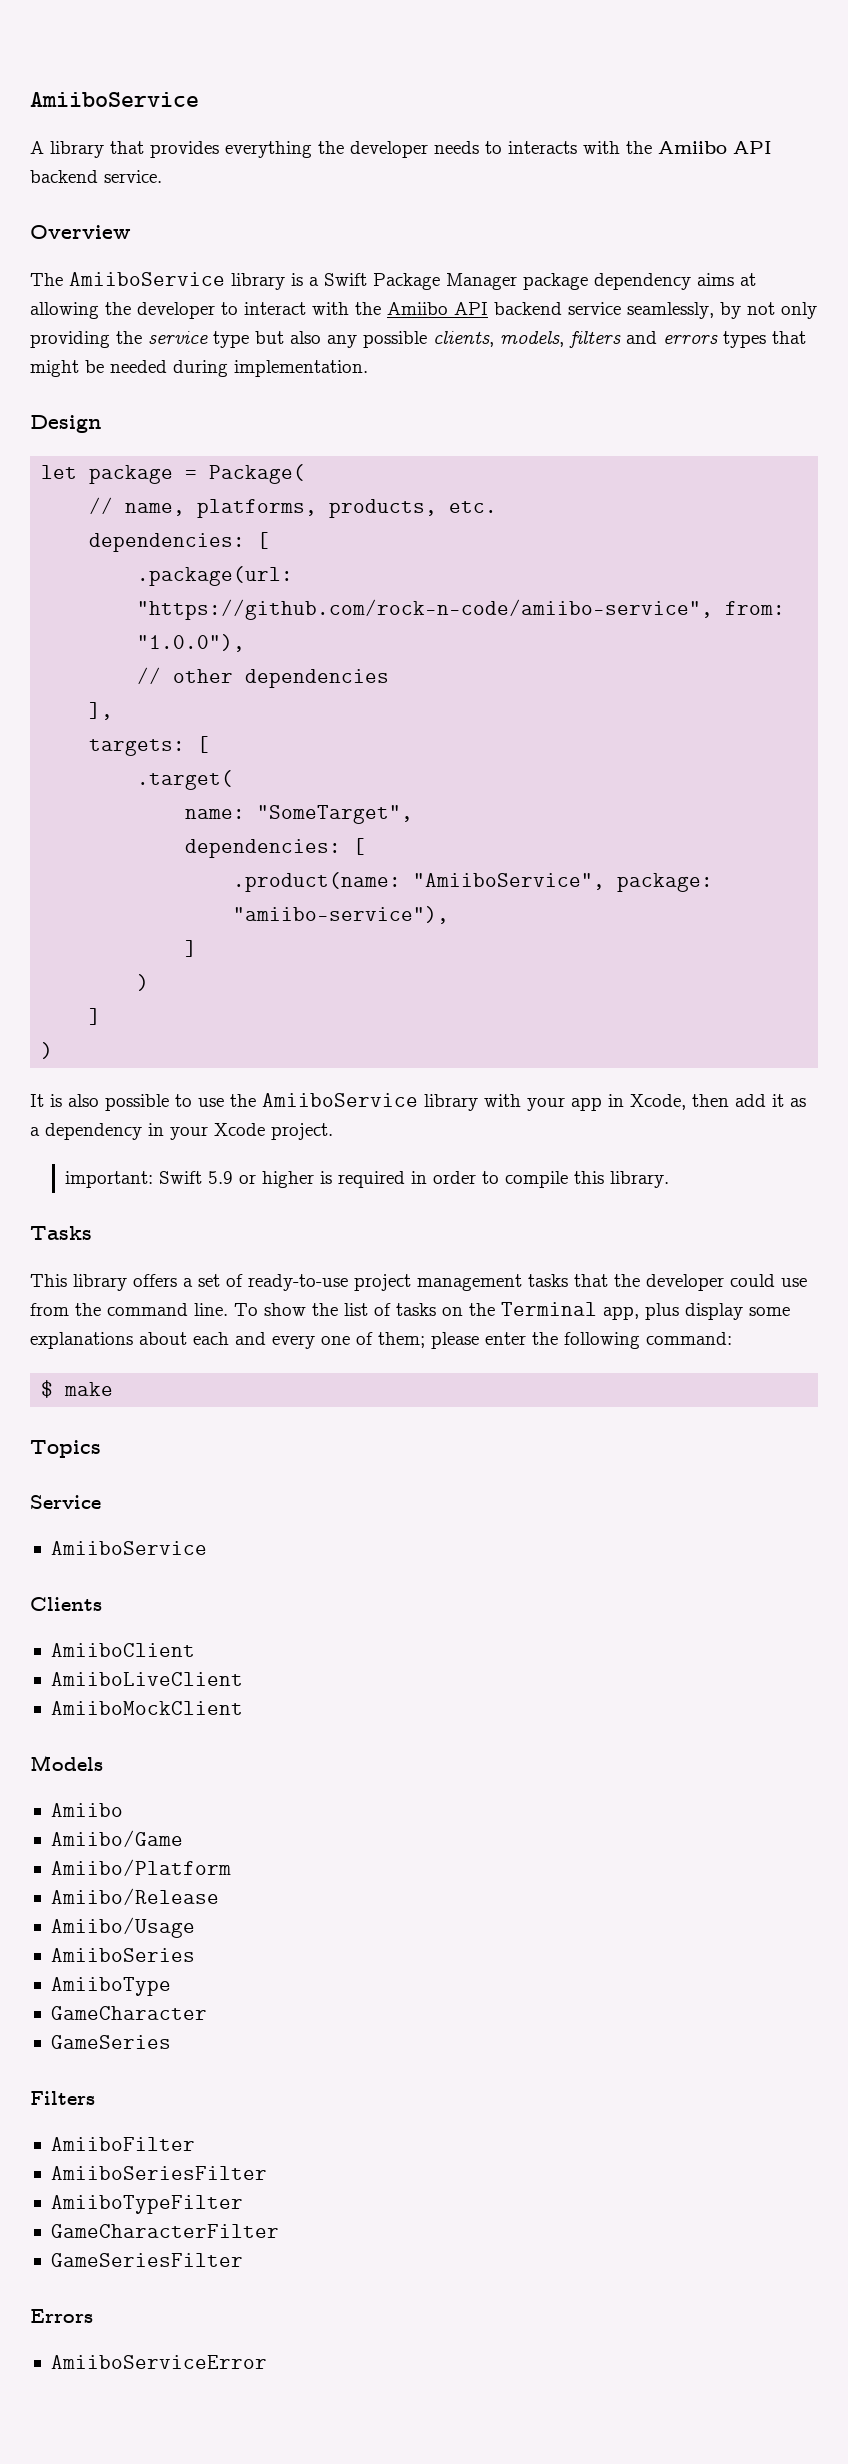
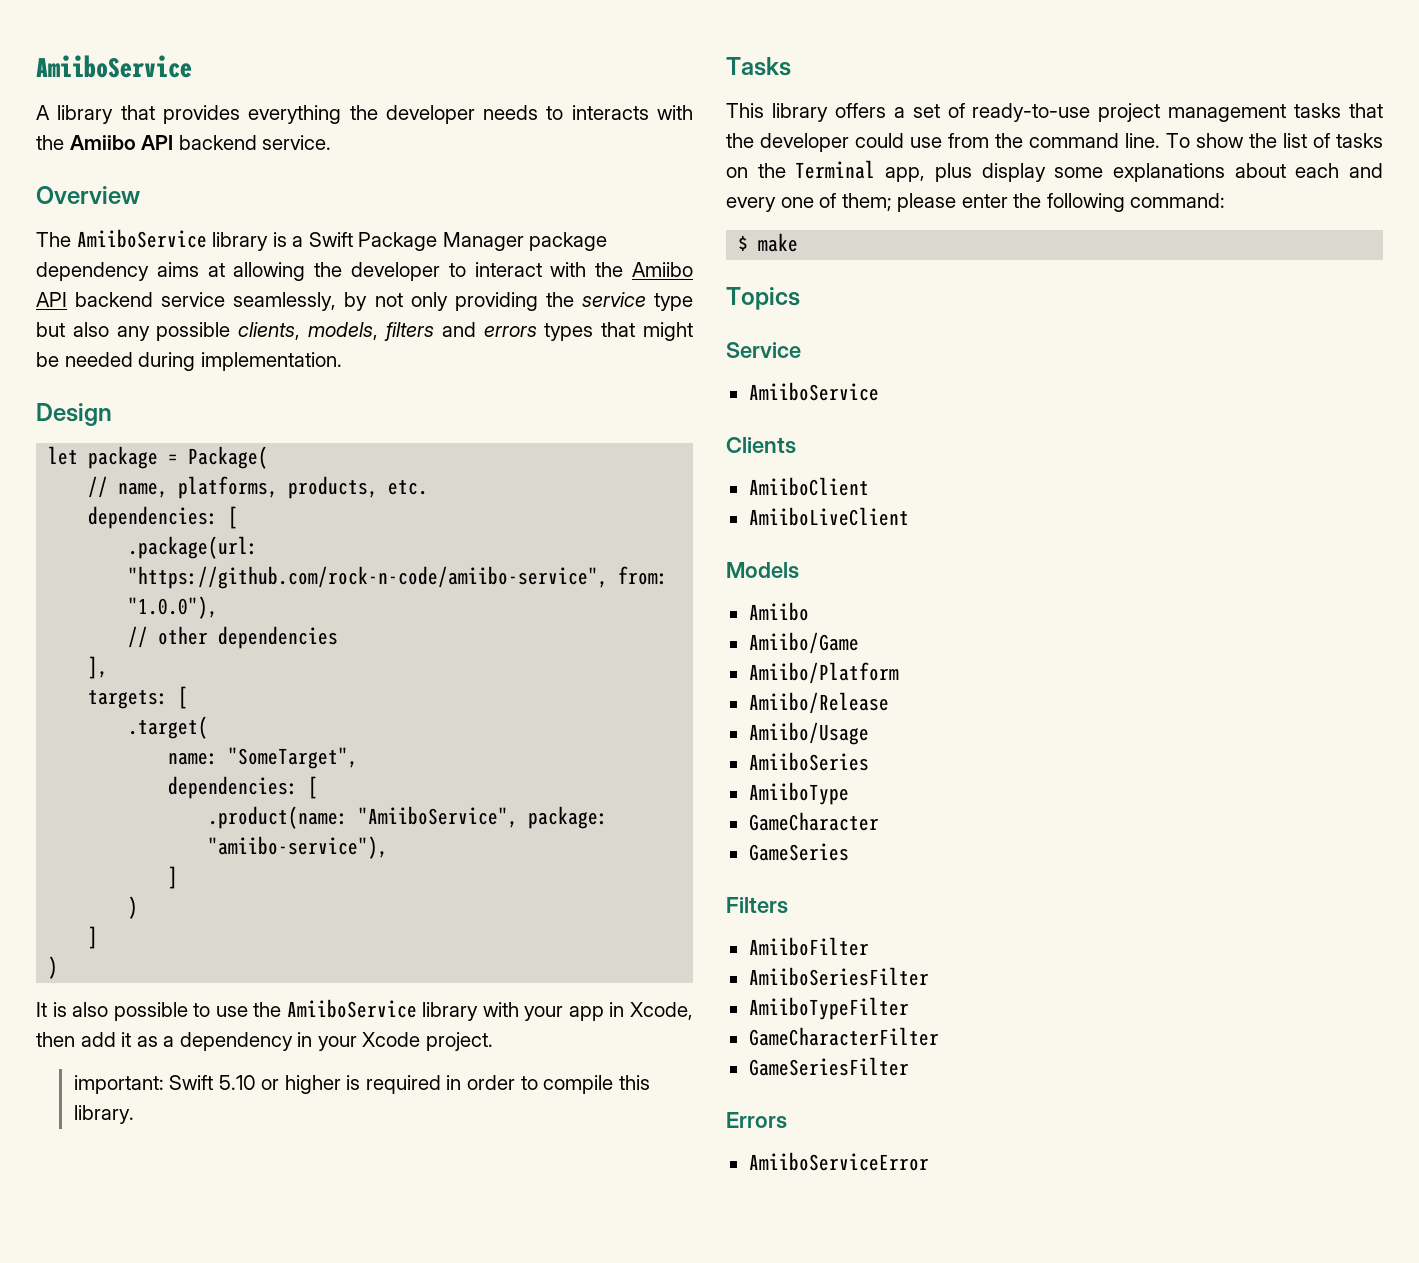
[208,1171,234,1184] 5.9 -> [218,1075,256,1090] 5.10
[50,1701,243,1715] // AmiiboMockClient -> (909, 516) none

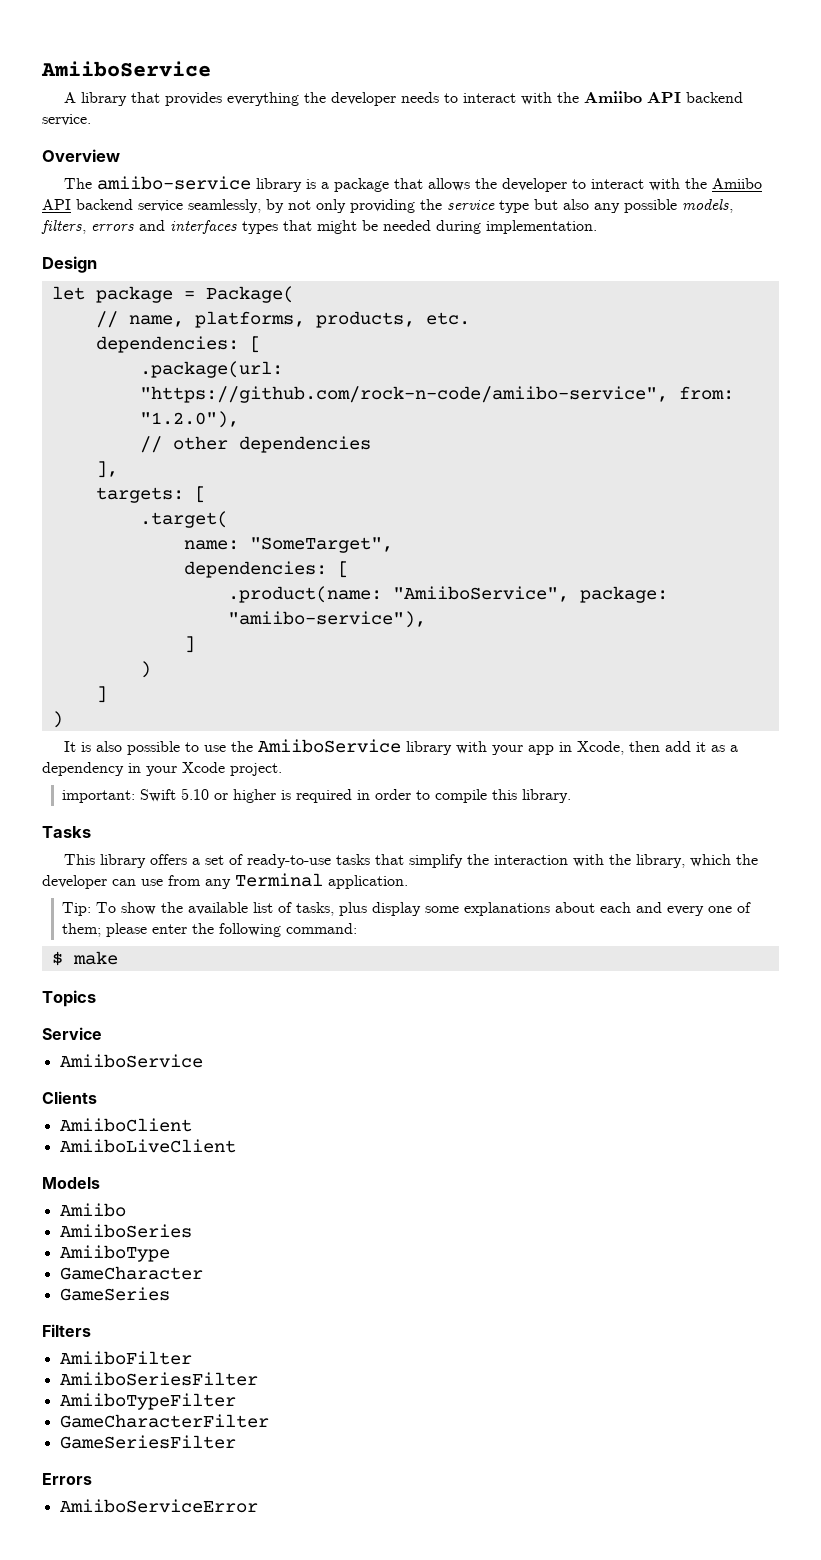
[571,105,649,120] interacts -> [463,93,517,103] interact
[76,229,207,248] AmiiboService -> [97,176,252,190] amiibo-service
[308,232,608,251] [36,262,306,281] Swift Package Manager package dependency aims at allowing -> [334,178,471,192] package that allows
[238,322,537,341] clients, models, filters and errors -> [682,199,733,213] [41,220,237,234] models, filters, errors and interfaces
[128,596,219,619] "1.0.0"), -> [139,411,239,428] "1.2.0"),
[1098,103,1383,122] [726,133,904,152] project management tasks that the developer could -> [336,854,759,868] [42,875,136,889] tasks that simplify the interaction with the library, which the developer can
[995,133,1160,148] the command line. -> [205,873,408,889] [62,902,92,916] any Terminal application. // Tip:
(1277, 140) none -> [188,902,249,915] available
[1336,133,1383,148] [726,160,926,182] tasks on the Terminal app, -> [296,902,335,916] tasks,
[748,632,859,654] [748,662,899,684] [748,692,889,714] [748,722,869,745] // Amiibo/Game // Amiibo/Platform // Amiibo/Release // Amiibo/Usage -> (126, 1210) none

